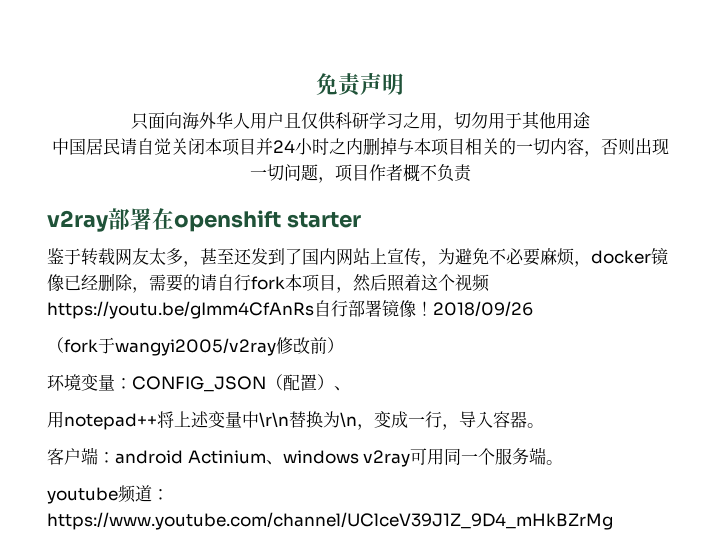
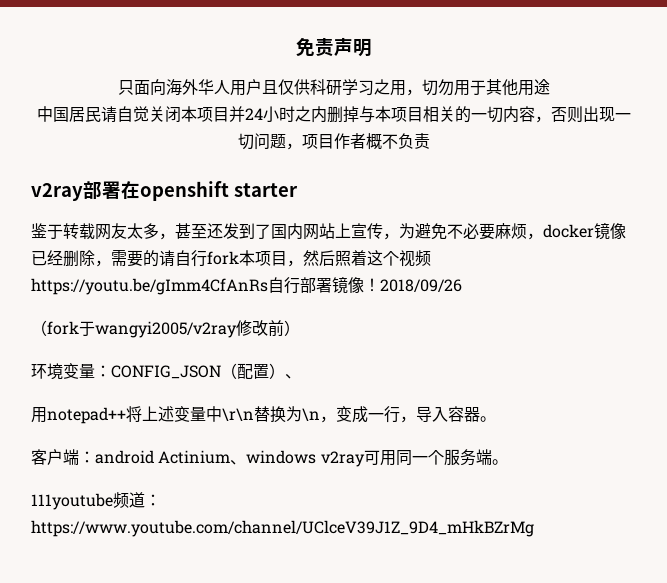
[47,487,118,504] youtube -> [31,493,113,510] 111youtube

